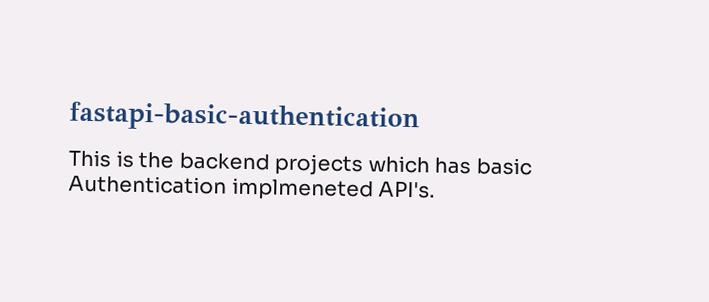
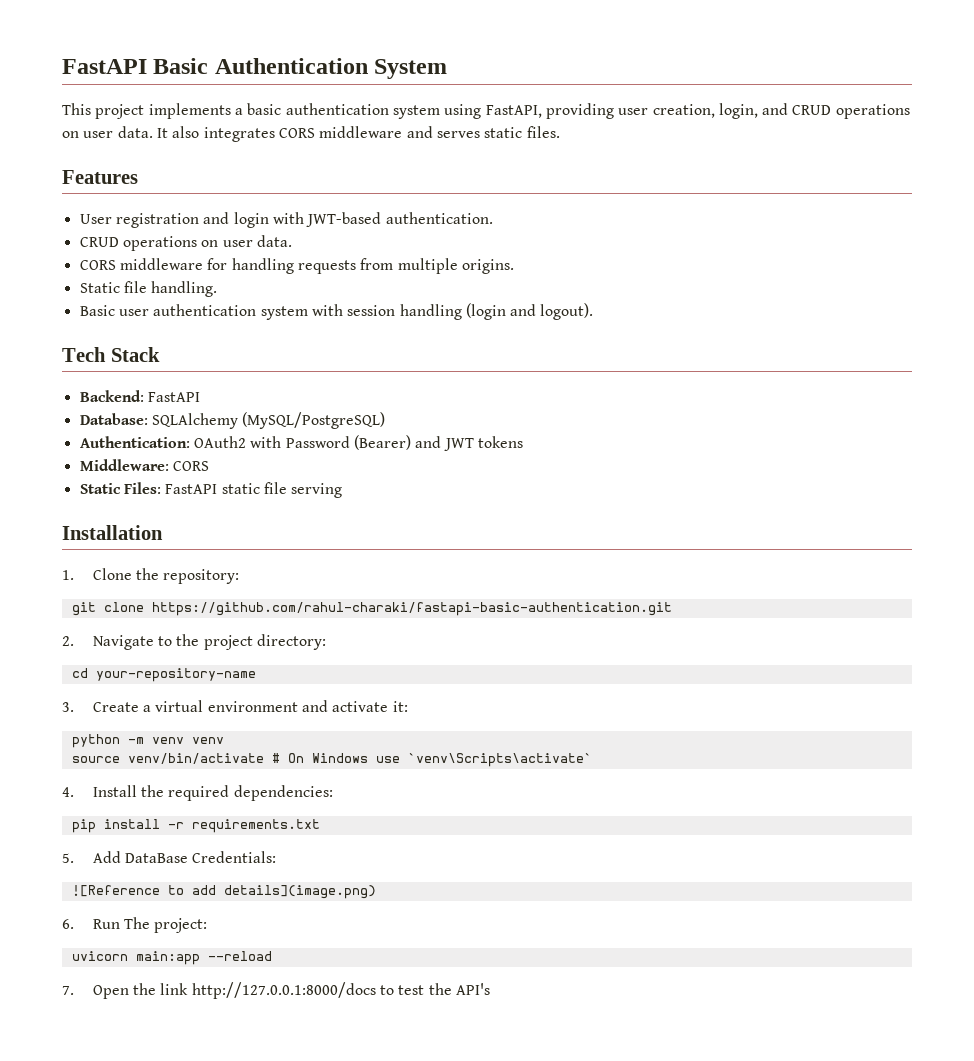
[69,101,420,135] [68,149,532,177] [68,174,436,202] fastapi-basic-authentication // This is the backend projects which has basic Authentication implmeneted API's. -> [62,58,448,79] [62,103,910,119] [62,126,560,142] [62,170,138,184] [79,212,493,228] [79,235,292,251] [79,258,514,274] [79,281,218,297] [79,303,594,320] [62,347,160,362] [79,390,200,402] [79,412,386,429] [79,435,523,451] [79,459,209,471] [79,482,343,498] [62,525,163,540] [62,568,240,584] [71,602,672,616] [62,634,326,650] [71,668,256,682] [62,700,408,712] [71,734,224,748] [71,753,592,767] [62,785,333,801] [71,819,320,833] [62,851,277,863] [71,885,376,899] [62,917,208,933] [71,951,272,965] [62,982,490,999] FastAPI Basic Authentication System // This project implements a basic authentication system using FastAPI, providing user creation, login, and CRUD operations on user data. It also integrates CORS middleware and serves static files. // Features // User registration and login with JWT-based authentication. // CRUD operations on user data. // CORS middleware for handling requests from multiple origins. // Static file handling. // Basic user authentication system with session handling (login and logout). // Tech Stack // Backend: FastAPI // Database: SQLAlchemy (MySQL/PostgreSQL) // Authentication: OAuth2 with Password (Bearer) and JWT tokens // Middleware: CORS // Static Files: FastAPI static file serving // Installation // 1. Clone the repository: // git clone https://github.com/rahul-charaki/fastapi-basic-authentication.git // 2. Navigate to the project directory: // cd your-repository-name // 3. Create a virtual environment and activate it: // python -m venv venv // source venv/bin/activate # On Windows use `venv\Scripts\activate` // 4. Install the required dependencies: // pip install -r requirements.txt // 5. Add DataBase Credentials: // ![Reference to add details](image.png) // 6. Run The project: // uvicorn main:app --reload // 7. Open the link http://127.0.0.1:8000/docs to test the API's

